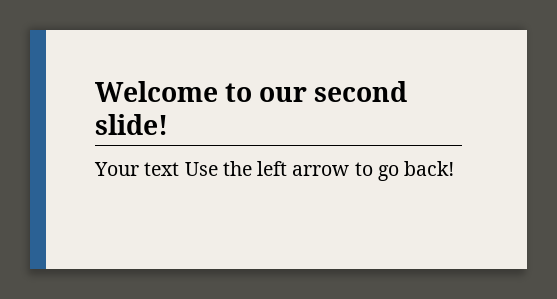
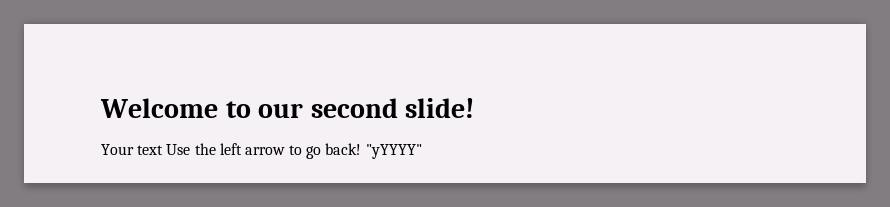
(455, 168) none -> [365,144,422,159] "yYYYY"

